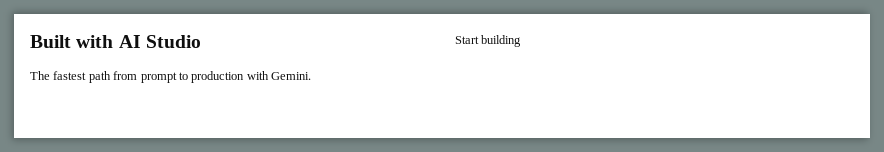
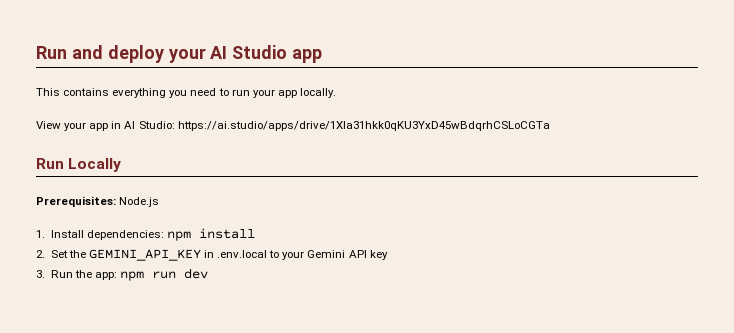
[30,35,201,48] [30,71,311,83] [455,35,522,47] Built with AI Studio // The fastest path from prompt to production with Gemini. // Start building -> [36,45,323,63] [36,88,336,98] [36,121,550,131] [36,158,122,172] [36,196,160,207] [36,228,255,241] [36,249,388,261] [36,268,209,281] Run and deploy your AI Studio app // This contains everything you need to run your app locally. // View your app in AI Studio: https://ai.studio/apps/drive/1Xla31hkk0qKU3YxD45wBdqrhCSLoCGTa // Run Locally // Prerequisites: Node.js // 1. Install dependencies: npm install // 2. Set the GEMINI_API_KEY in .env.local to your Gemini API key // 3. Run the app: npm run dev

